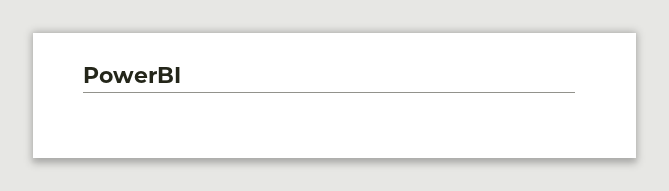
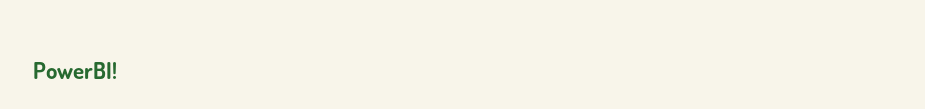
[83,67,181,83] PowerBI -> [33,62,117,79] PowerBI!

